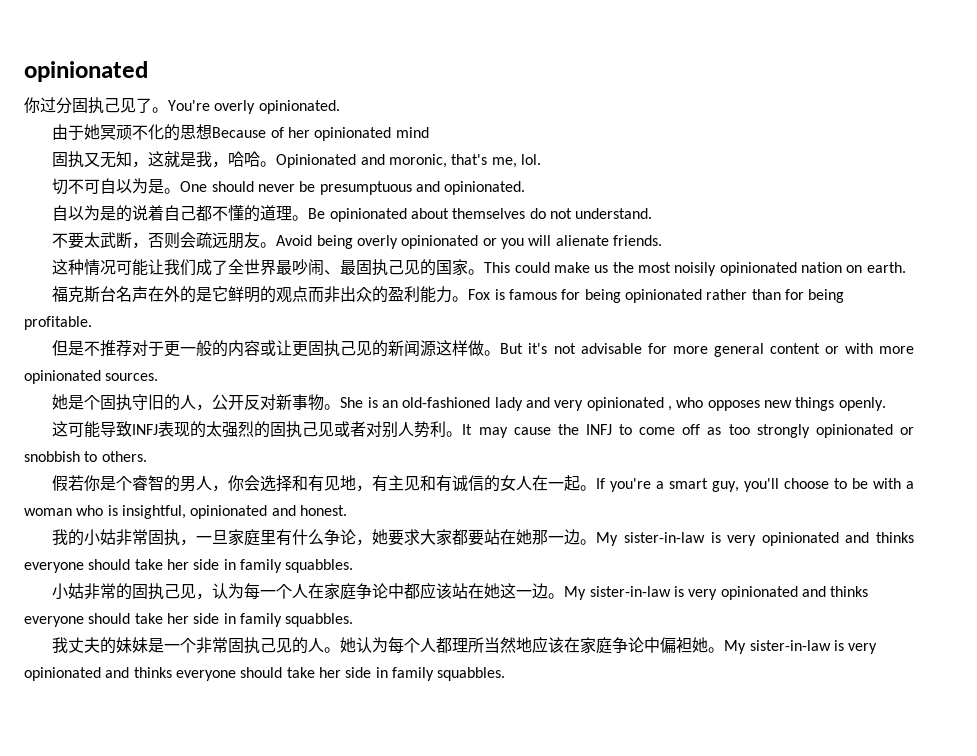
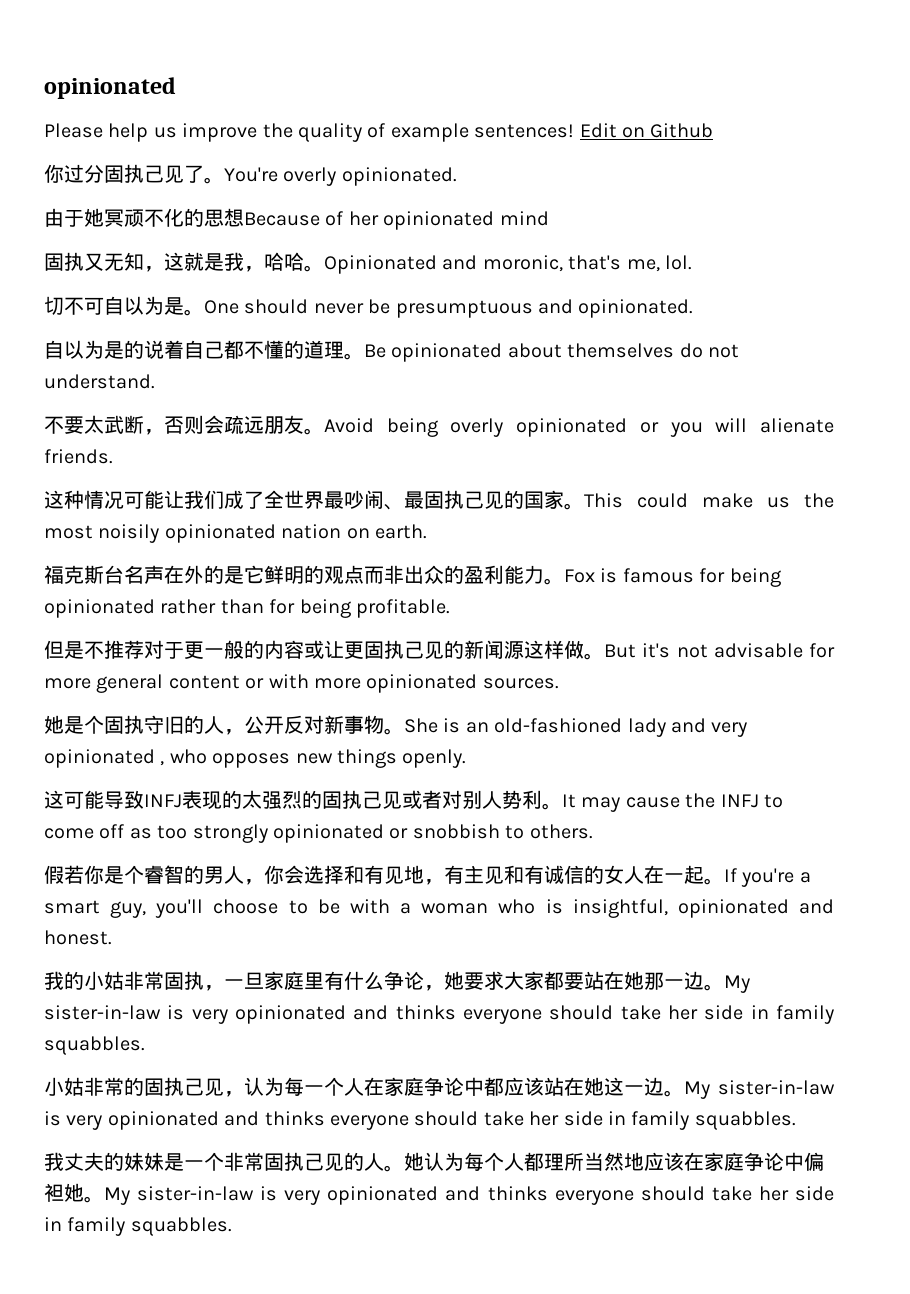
[24,61,148,82] opinionated -> [44,77,176,99] [44,123,714,142] opinionated // Please help us improve the quality of example sentences! Edit on Github

